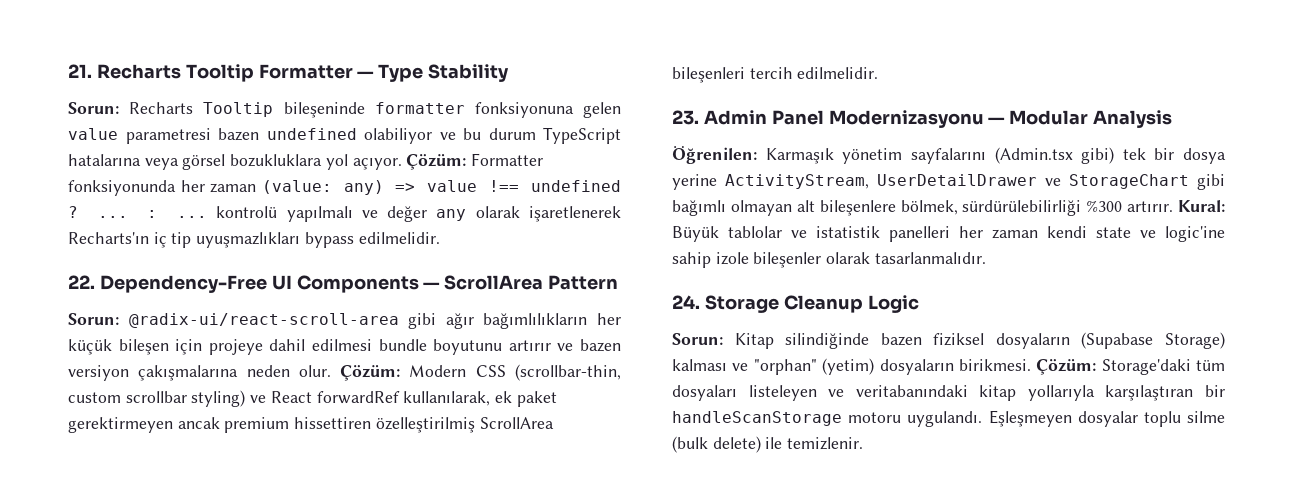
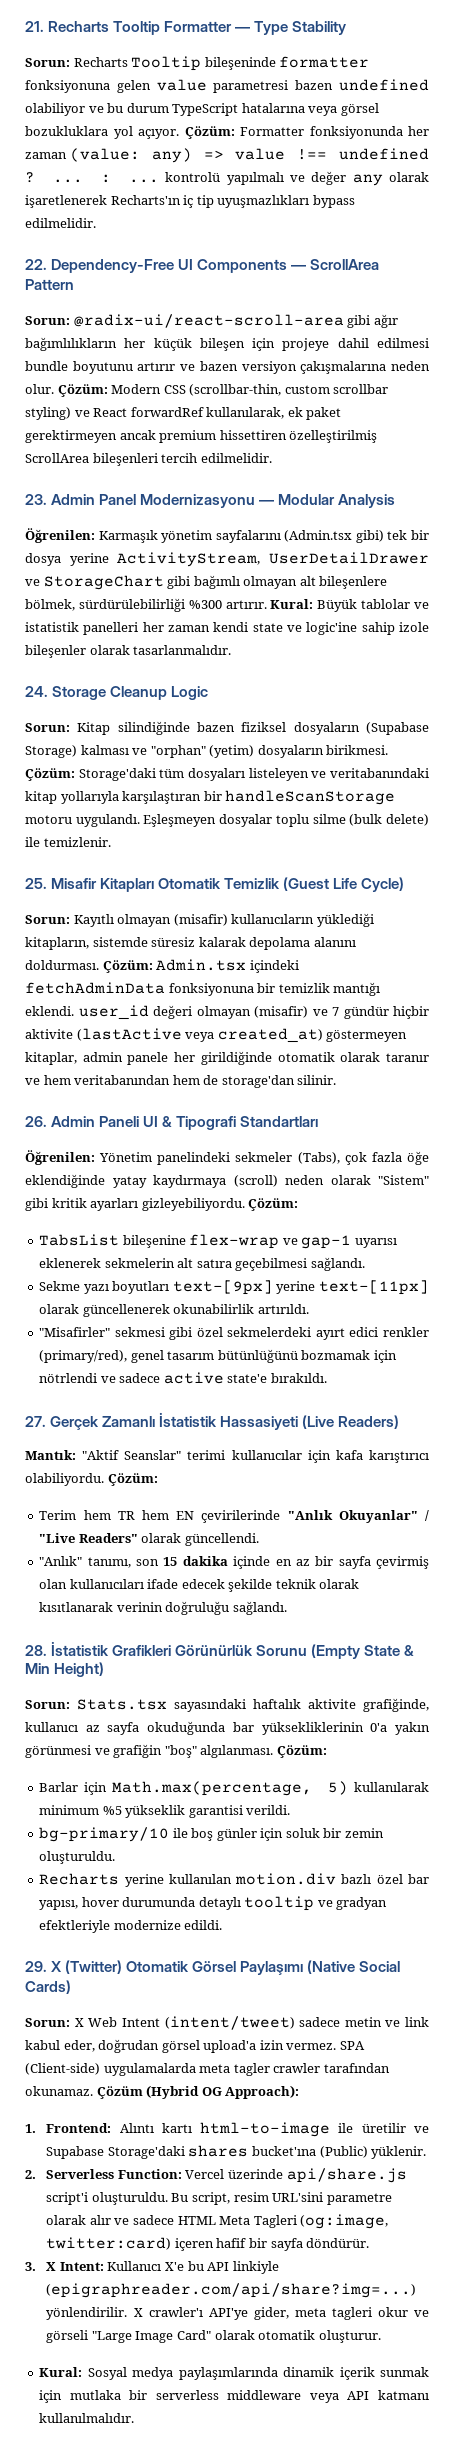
(864, 443) none -> [25,877,405,892] [25,913,374,927] [25,937,356,950] [25,959,299,973] [25,982,381,996] [25,1005,429,1020] [25,1028,408,1043] [25,1051,430,1065] [25,1075,337,1088] [25,1116,319,1130] [25,1150,430,1165] [25,1174,429,1188] [25,1198,299,1211] [39,1234,397,1249] [39,1257,365,1271] [39,1280,429,1295] [39,1304,309,1317] [39,1327,429,1340] [39,1349,397,1363] [39,1372,327,1384] [25,1412,400,1430] [25,1450,430,1463] [25,1473,158,1486] [39,1510,429,1523] [39,1533,259,1546] [39,1556,429,1569] [39,1579,360,1592] [39,1601,287,1615] [25,1641,415,1659] [25,1662,105,1677] [25,1698,429,1712] [25,1721,431,1735] [25,1744,327,1758] [39,1781,430,1796] [39,1805,291,1818] [39,1827,384,1842] [39,1851,116,1864] [39,1873,429,1887] [39,1896,388,1911] [39,1920,223,1933] [25,1960,401,1975] [25,1980,71,1994] [25,2016,429,2030] [25,2039,365,2053] [25,2063,390,2076] [25,2085,300,2099] [25,2122,429,2137] [46,2145,427,2159] [25,2168,407,2183] [46,2192,392,2205] [46,2214,389,2229] [46,2237,370,2251] [25,2261,279,2274] [46,2283,417,2298] [46,2307,429,2320] [46,2330,381,2343] [39,2367,429,2380] [39,2390,429,2403] [39,2413,135,2423] // 25. Misafir Kitapları Otomatik Temizlik (Guest Life Cycle) // Sorun: Kayıtlı olmayan (misafir) kullanıcıların yüklediği kitapların, sistemde süresiz kalarak depolama alanını doldurması. Çözüm: Admin.tsx içindeki fetchAdminData fonksiyonuna bir temizlik mantığı eklendi. user_id değeri olmayan (misafir) ve 7 gündür hiçbir aktivite (lastActive veya created_at) göstermeyen kitaplar, admin panele her girildiğinde otomatik olarak taranır ve hem veritabanından hem de storage'dan silinir. // 26. Admin Paneli UI & Tipografi Standartları // Öğrenilen: Yönetim panelindeki sekmeler (Tabs), çok fazla öğe eklendiğinde yatay kaydırmaya (scroll) neden olarak "Sistem" gibi kritik ayarları gizleyebiliyordu. Çözüm: // TabsList bileşenine flex-wrap ve gap-1 uyarısı eklenerek sekmelerin alt satıra geçebilmesi sağlandı. // Sekme yazı boyutları text-[9px] yerine text-[11px] olarak güncellenerek okunabilirlik artırıldı. // "Misafirler" sekmesi gibi özel sekmelerdeki ayırt edici renkler (primary/red), genel tasarım bütünlüğünü bozmamak için nötrlendi ve sadece active state'e bırakıldı. // 27. Gerçek Zamanlı İstatistik Hassasiyeti (Live Readers) // Mantık: "Aktif Seanslar" terimi kullanıcılar için kafa karıştırıcı olabiliyordu. Çözüm: // Terim hem TR hem EN çevirilerinde "Anlık Okuyanlar" / "Live Readers" olarak güncellendi. // "Anlık" tanımı, son 15 dakika içinde en az bir sayfa çevirmiş olan kullanıcıları ifade edecek şekilde teknik olarak kısıtlanarak verinin doğruluğu sağlandı. // 28. İstatistik Grafikleri Görünürlük Sorunu (Empty State & Min Height) // Sorun: Stats.tsx sayasındaki haftalık aktivite grafiğinde, kullanıcı az sayfa okuduğunda bar yüksekliklerinin 0'a yakın görünmesi ve grafiğin "boş" algılanması. Çözüm: // Barlar için Math.max(percentage, 5) kullanılarak minimum %5 yükseklik garantisi verildi. // bg-primary/10 ile boş günler için soluk bir zemin oluşturuldu. // Recharts yerine kullanılan motion.div bazlı özel bar yapısı, hover durumunda detaylı tooltip ve gradyan efektleriyle modernize edildi. // 29. X (Twitter) Otomatik Görsel Paylaşımı (Native Social Cards) // Sorun: X Web Intent (intent/tweet) sadece metin ve link kabul eder, doğrudan görsel upload'a izin vermez. SPA (Client-side) uygulamalarda meta tagler crawler tarafından okunamaz. Çözüm (Hybrid OG Approach): // 1. Frontend: Alıntı kartı html-to-image ile üretilir ve Supabase Storage'daki shares bucket'ına (Public) yüklenir. // 2. Serverless Function: Vercel üzerinde api/share.js script'i oluşturuldu. Bu script, resim URL'sini parametre olarak alır ve sadece HTML Meta Tagleri (og:image, twitter:card) içeren hafif bir sayfa döndürür. // 3. X Intent: Kullanıcı X'e bu API linkiyle (epigraphreader.com/api/share?img=...) yönlendirilir. X crawler'ı API'ye gider, meta tagleri okur ve görseli "Large Image Card" olarak otomatik oluşturur. // Kural: Sosyal medya paylaşımlarında dinamik içerik sunmak için mutlaka bir serverless middleware veya API katmanı kullanılmalıdır.

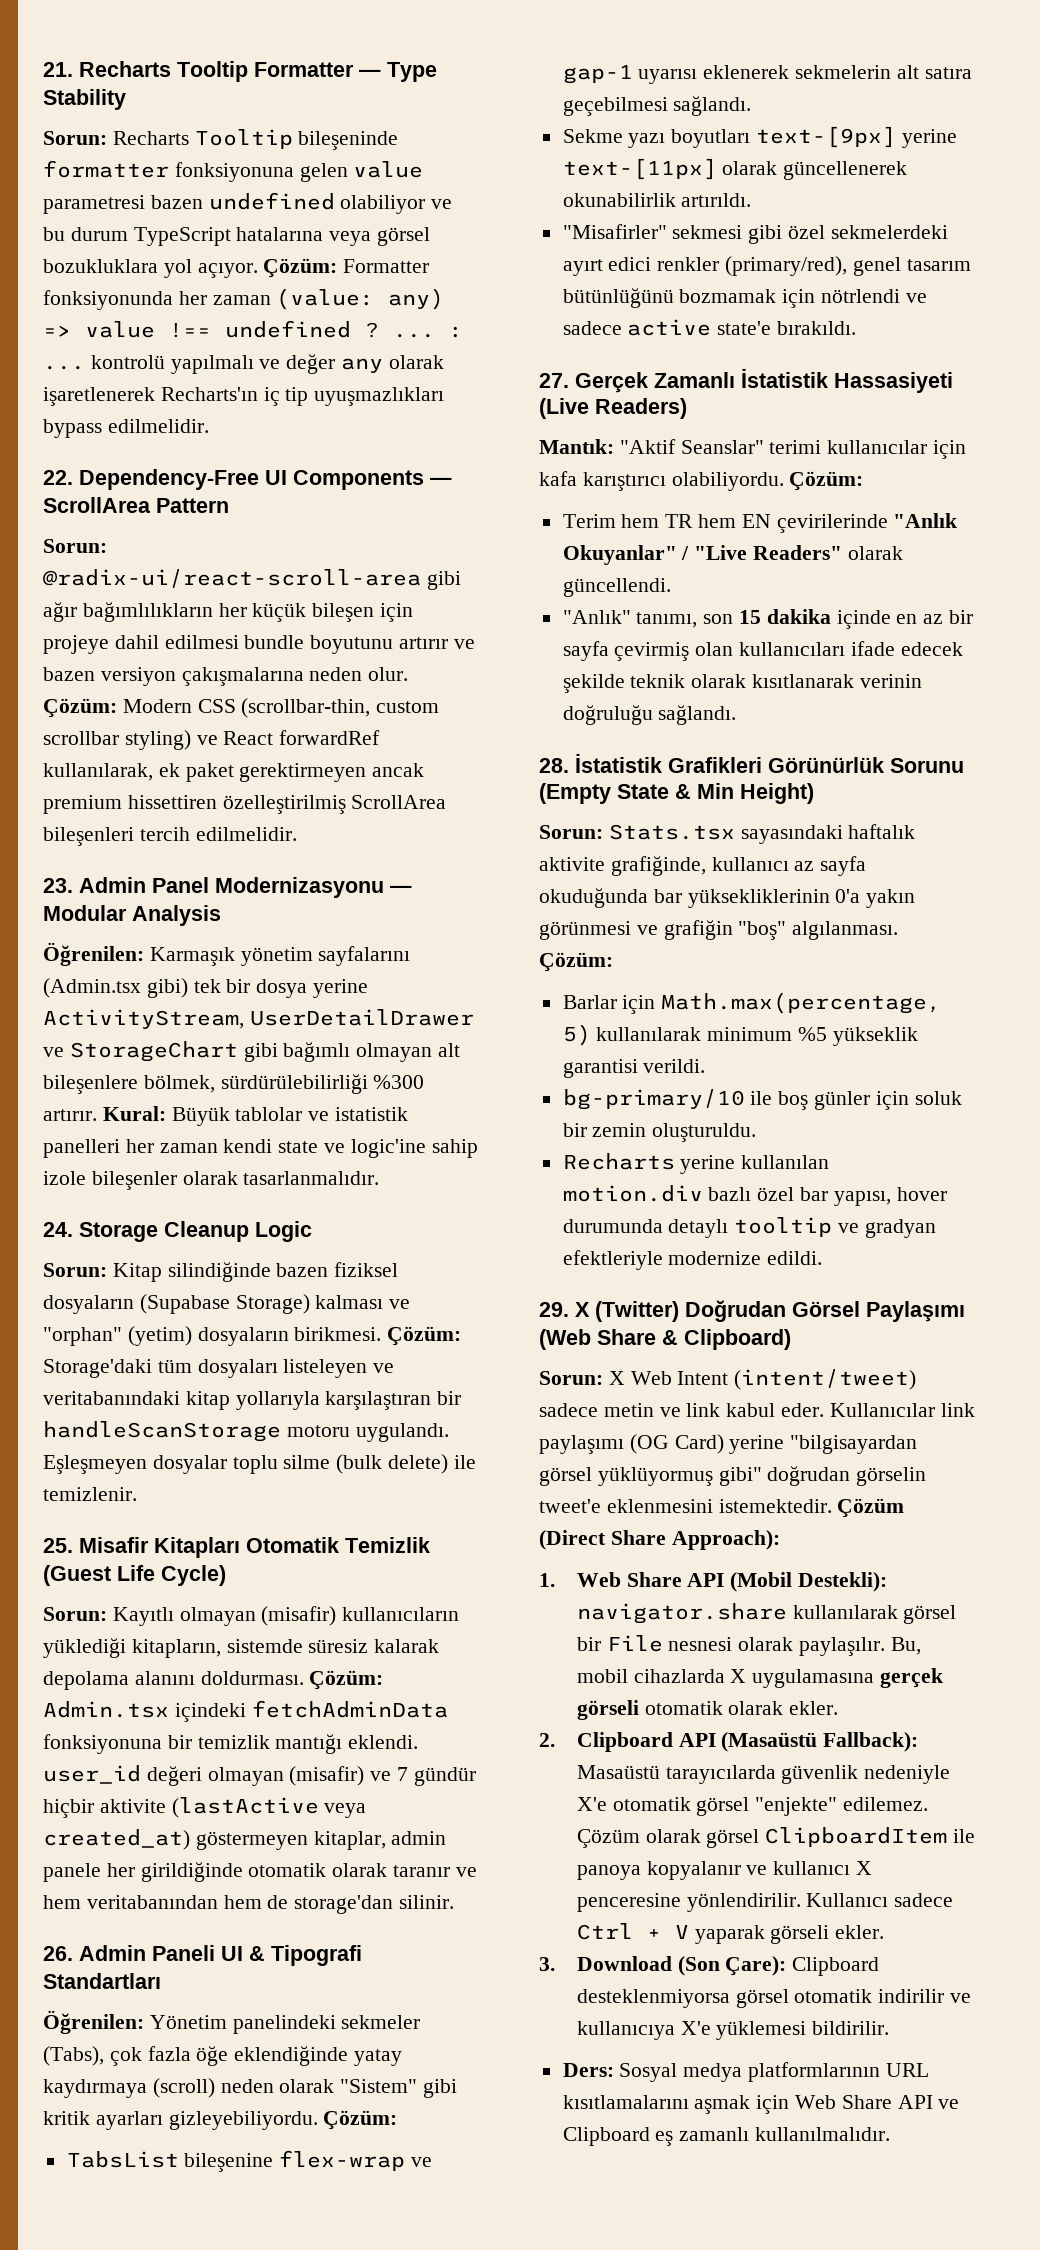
[126,1961,190,1972] Otomatik -> [685,1300,786,1322] Doğrudan
[307,1960,401,1974] [25,1980,71,1994] (Native Social Cards) -> [539,1329,791,1350] (Web Share & Clipboard)
[63,2039,365,2053] [25,2063,390,2076] [25,2085,300,2099] [25,2122,429,2137] [46,2145,427,2159] [25,2168,407,2183] [46,2192,392,2205] [46,2214,389,2229] [46,2237,370,2251] [25,2261,279,2274] [46,2283,417,2298] [46,2307,429,2320] [46,2330,381,2343] [39,2367,429,2380] [39,2390,429,2403] eder, doğrudan görsel upload'a izin vermez. SPA (Client-side) uygulamalarda meta tagler crawler tarafından okunamaz. Çözüm (Hybrid OG Approach): // 1. Frontend: Alıntı kartı html-to-image ile üretilir ve Supabase Storage'daki shares bucket'ına (Public) yüklenir. // 2. Serverless Function: Vercel üzerinde api/share.js script'i oluşturuldu. Bu script, resim URL'sini parametre olarak alır ve sadece HTML Meta Tagleri (og:image, twitter:card) içeren hafif bir sayfa döndürür. // 3. X Intent: Kullanıcı X'e bu API linkiyle (epigraphreader.com/api/share?img=...) yönlendirilir. X crawler'ı API'ye gider, meta tagleri okur ve görseli "Large Image Card" olarak otomatik oluşturur. // Kural: Sosyal medya paylaşımlarında dinamik içerik sunmak için mutlaka bir serverless middleware veya API katmanı -> [781,1403,975,1417] [539,1434,918,1454] [539,1466,927,1486] [539,1498,905,1518] [539,1530,780,1550] [539,1572,887,1592] [576,1603,957,1624] [576,1635,921,1656] [576,1668,943,1688] [576,1700,839,1720] [539,1732,919,1752] [576,1765,951,1784] [576,1797,928,1816] [576,1827,975,1848] [576,1861,872,1880] [576,1893,954,1912] [576,1923,885,1944] [539,1956,880,1976] [576,1989,971,2008] [576,2021,890,2040] [562,2062,929,2082] [562,2095,960,2114] [562,2127,750,2146] eder. Kullanıcılar link paylaşımı (OG Card) yerine "bilgisayardan görsel yüklüyormuş gibi" doğrudan görselin tweet'e eklenmesini istemektedir. Çözüm (Direct Share Approach): // 1. Web Share API (Mobil Destekli): navigator.share kullanılarak görsel bir File nesnesi olarak paylaşılır. Bu, mobil cihazlarda X uygulamasına gerçek görseli otomatik olarak ekler. // 2. Clipboard API (Masaüstü Fallback): Masaüstü tarayıcılarda güvenlik nedeniyle X'e otomatik görsel "enjekte" edilemez. Çözüm olarak görsel ClipboardItem ile panoya kopyalanır ve kullanıcı X penceresine yönlendirilir. Kullanıcı sadece Ctrl + V yaparak görseli ekler. // 3. Download (Son Çare): Clipboard desteklenmiyorsa görsel otomatik indirilir ve kullanıcıya X'e yüklemesi bildirilir. // Ders: Sosyal medya platformlarının URL kısıtlamalarını aşmak için Web Share API ve Clipboard eş zamanlı

